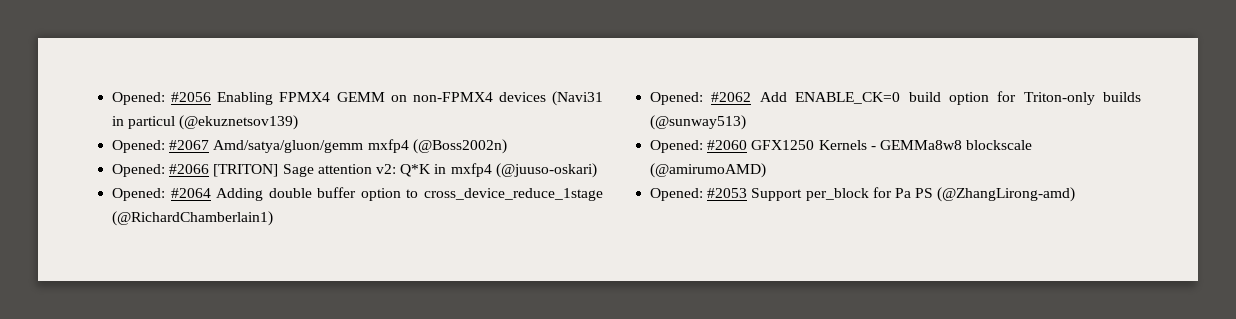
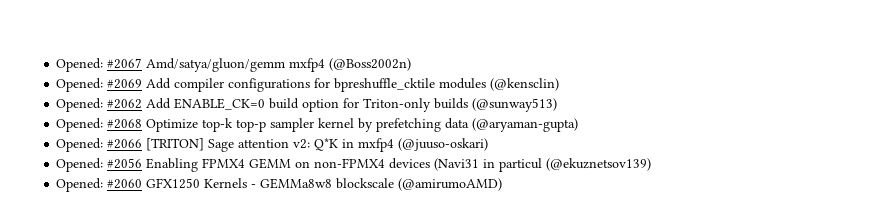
[112,92,166,105] Opened: -> [56,58,412,72] [56,78,560,92] [56,98,558,112] [56,118,579,132] [56,138,489,152] [56,158,104,172] Opened: #2067 Amd/satya/gluon/gemm mxfp4 (@Boss2002n) // Opened: #2069 Add compiler configurations for bpreshuffle_cktile modules (@kensclin) // Opened: #2062 Add ENABLE_CK=0 build option for Triton-only builds (@sunway513) // Opened: #2068 Optimize top-k top-p sampler kernel by prefetching data (@aryaman-gupta) // Opened: #2066 [TRITON] Sage attention v2: Q*K in mxfp4 (@juuso-oskari) // Opened:
[112,139,507,154] [112,163,597,178] [112,187,603,201] [112,211,274,226] [650,91,1141,105] [650,115,747,130] // Opened: #2067 Amd/satya/gluon/gemm mxfp4 (@Boss2002n) // Opened: #2066 [TRITON] Sage attention v2: Q*K in mxfp4 (@juuso-oskari) // Opened: #2064 Adding double buffer option to cross_device_reduce_1stage (@RichardChamberlain1) // Opened: #2062 Add ENABLE_CK=0 build option for Triton-only builds (@sunway513) -> (652, 164) none
[650,187,1076,202] // Opened: #2053 Support per_block for Pa PS (@ZhangLirong-amd) -> (503, 184) none

